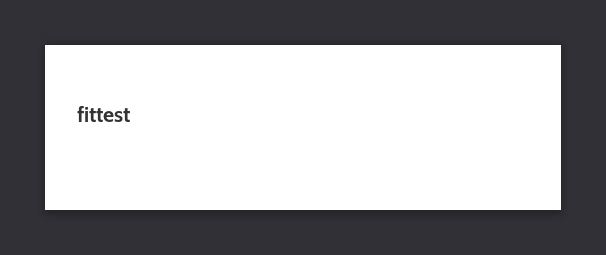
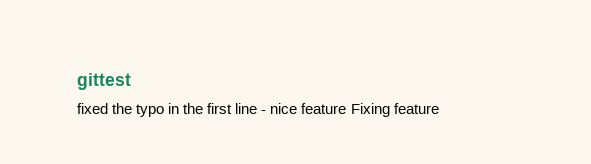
[77,106,130,122] fittest -> [77,73,131,90] [77,103,439,117] gittest // fixed the typo in the first line - nice feature Fixing feature

